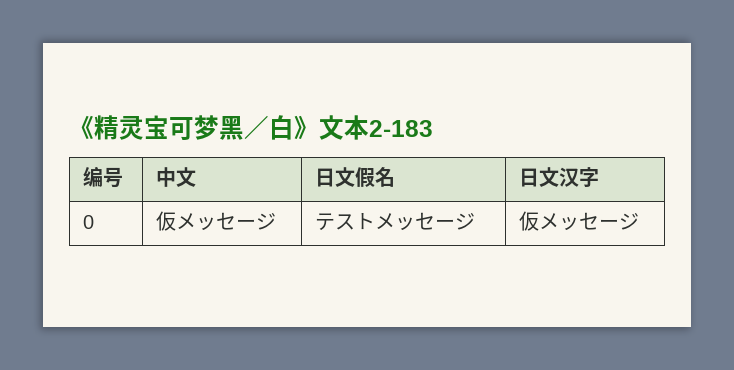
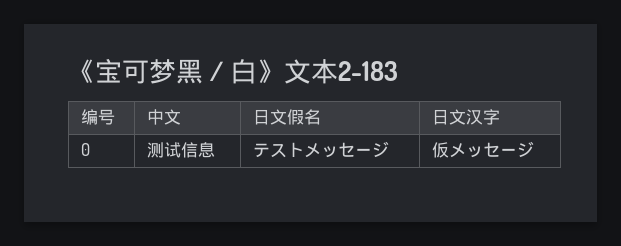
[94,115,144,140] 精灵 -> (95, 71) none
[155,211,276,231] 仮メッセージ -> [147,142,216,158] 测试信息

